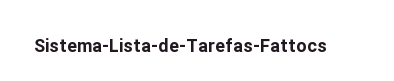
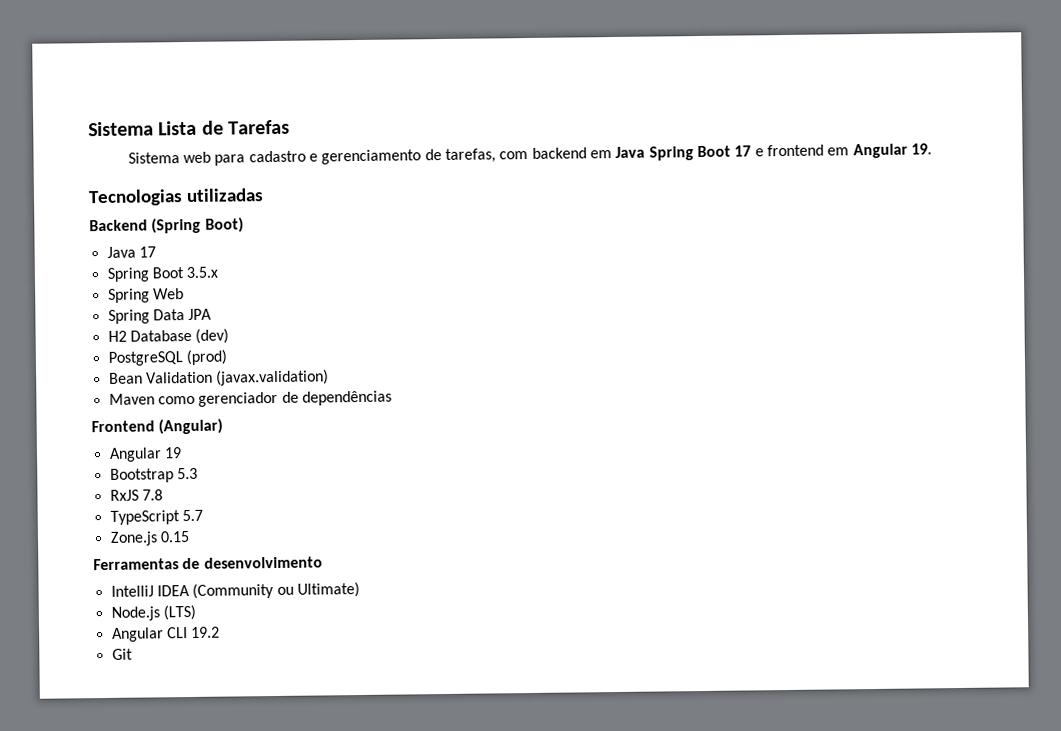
[34,38,327,52] Sistema-Lista-de-Tarefas-Fattocs -> [88,119,291,137] [127,143,932,166] [88,188,264,207] [89,217,244,234] [106,246,156,258] [106,266,219,282] [107,288,184,303] [107,308,213,324] [107,328,230,344] [107,349,227,366] [108,369,330,386] [108,390,392,407] [91,418,224,435] [108,447,182,462] [109,467,198,483] [109,489,163,501] [109,509,203,525] [109,531,190,546] [93,556,323,571] [110,582,360,599] [110,604,196,621] [111,626,221,642] [111,648,133,660] Sistema Lista de Tarefas // Sistema web para cadastro e gerenciamento de tarefas, com backend em Java Spring Boot 17 e frontend em Angular 19. // Tecnologias utilizadas // Backend (Spring Boot) // Java 17 // Spring Boot 3.5.x // Spring Web // Spring Data JPA // H2 Database (dev) // PostgreSQL (prod) // Bean Validation (javax.validation) // Maven como gerenciador de dependências // Frontend (Angular) // Angular 19 // Bootstrap 5.3 // RxJS 7.8 // TypeScript 5.7 // Zone.js 0.15 // Ferramentas de desenvolvimento // IntelliJ IDEA (Community ou Ultimate) // Node.js (LTS) // Angular CLI 19.2 // Git

